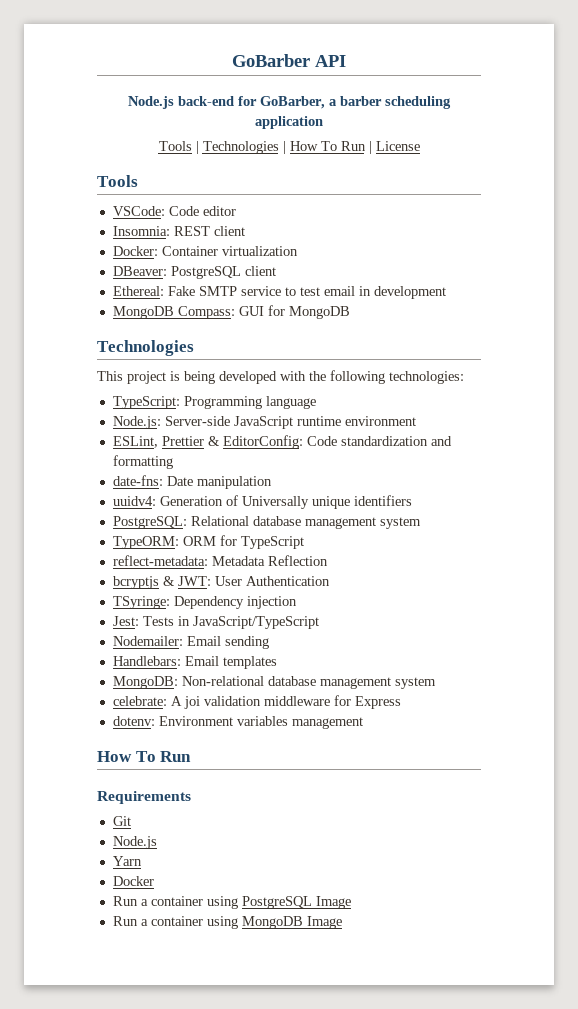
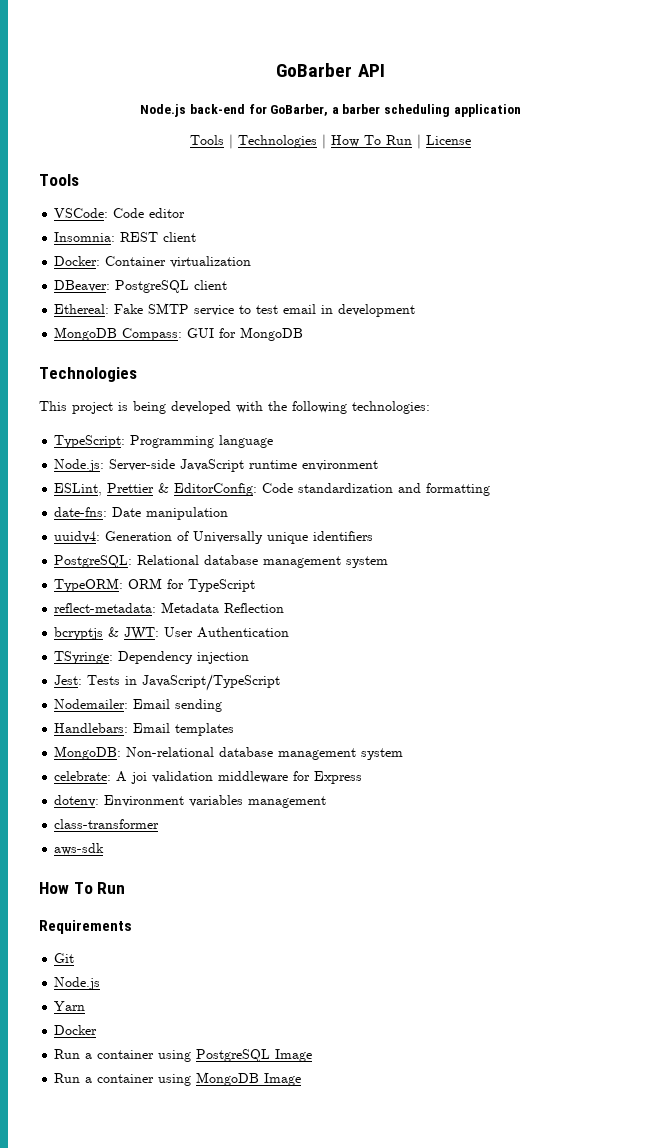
(363, 723) none -> [54,819,160,829] [54,843,105,855] // class-transformer // aws-sdk

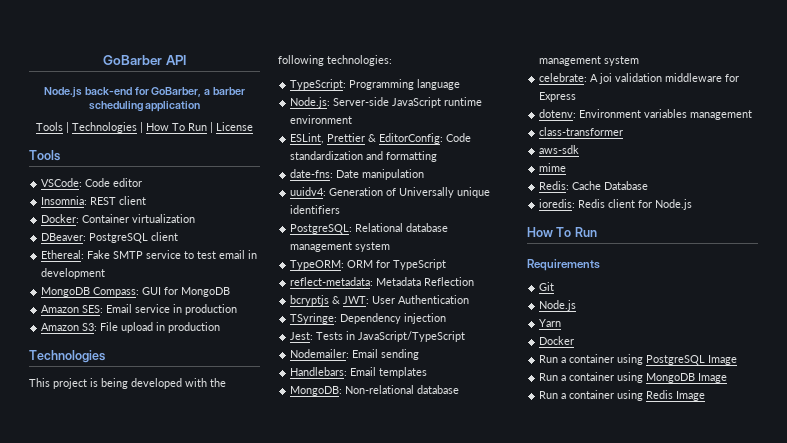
(304, 334) none -> [41,304,238,315] [41,322,221,333] // Amazon SES: Email service in production // Amazon S3: File upload in production
(105, 849) none -> [539,163,567,172] [539,181,649,190] [539,199,693,210] // mime // Redis: Cache Database // ioredis: Redis client for Node.js
(302, 1079) none -> [539,390,706,401] // Run a container using Redis Image

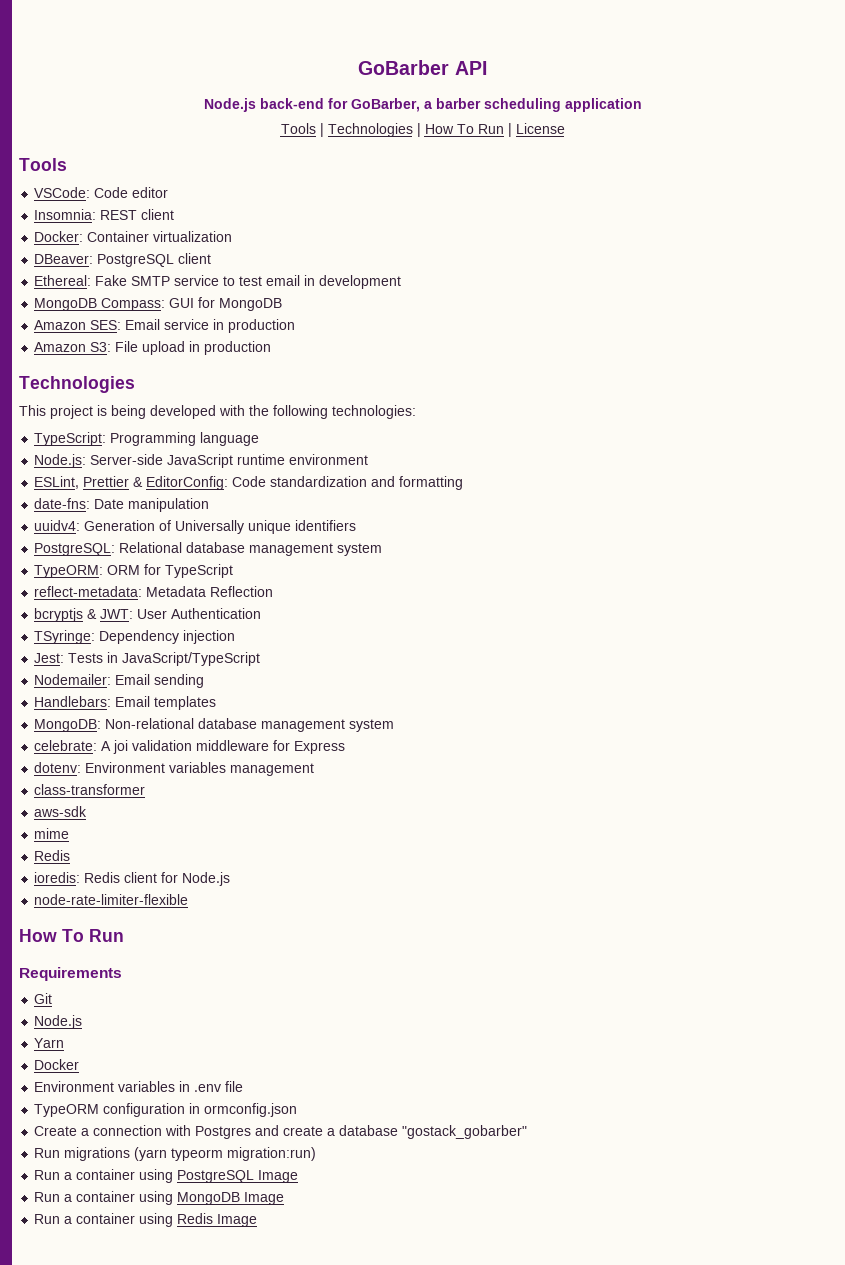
[539,181,649,190] Redis: Cache Database -> [34,850,71,861] Redis
(693, 204) none -> [34,894,189,905] // node-rate-limiter-flexible
(575, 340) none -> [34,1081,244,1092] [34,1103,298,1117] [34,1125,528,1139] [34,1147,317,1161] // Environment variables in .env file // TypeORM configuration in ormconfig.json // Create a connection with Postgres and create a database "gostack_gobarber" // Run migrations (yarn typeorm migration:run)

